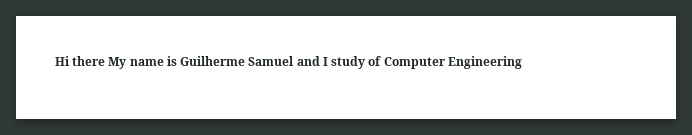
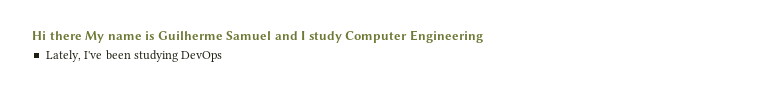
[368,56,382,66] of -> (342, 37) none
(522, 62) none -> [45,50,223,62] // Lately, I've been studying DevOps

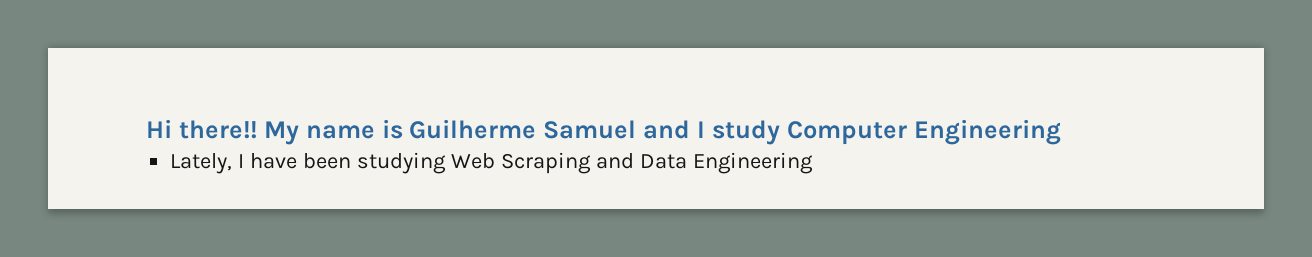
[49,31,82,40] there -> [178,120,257,139] there!!
[84,50,223,62] I've been studying DevOps -> [238,152,813,174] I have been studying Web Scraping and Data Engineering

